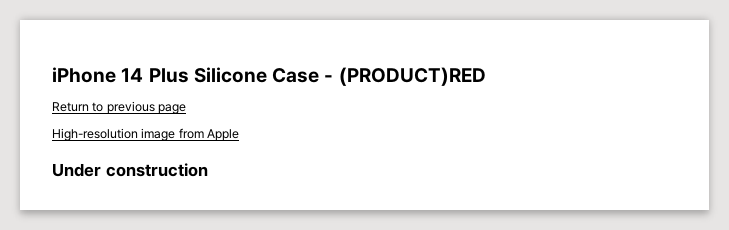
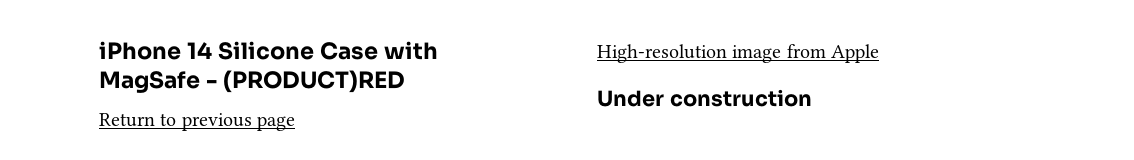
[148,68,189,83] Plus -> (213, 50) none
(320, 75) none -> [384,41,439,60] [99,71,200,93] with MagSafe

